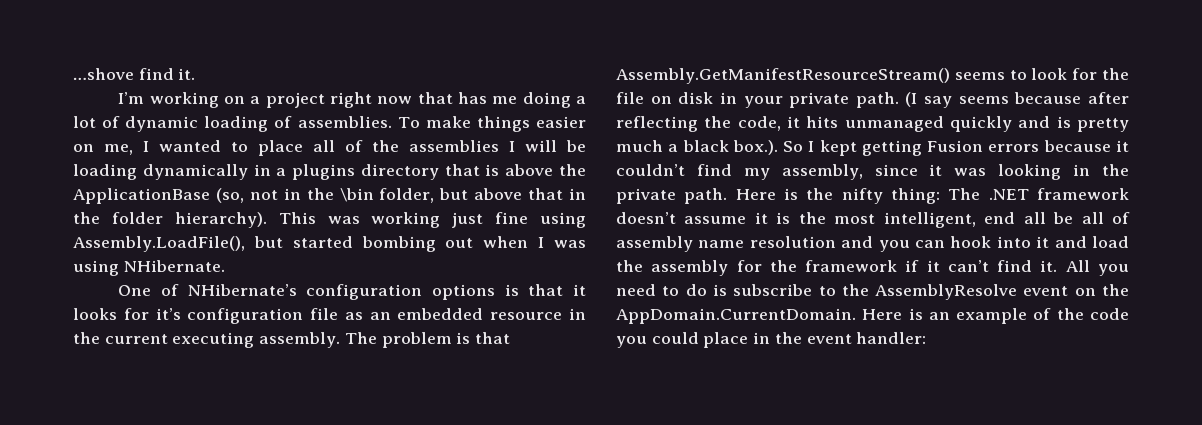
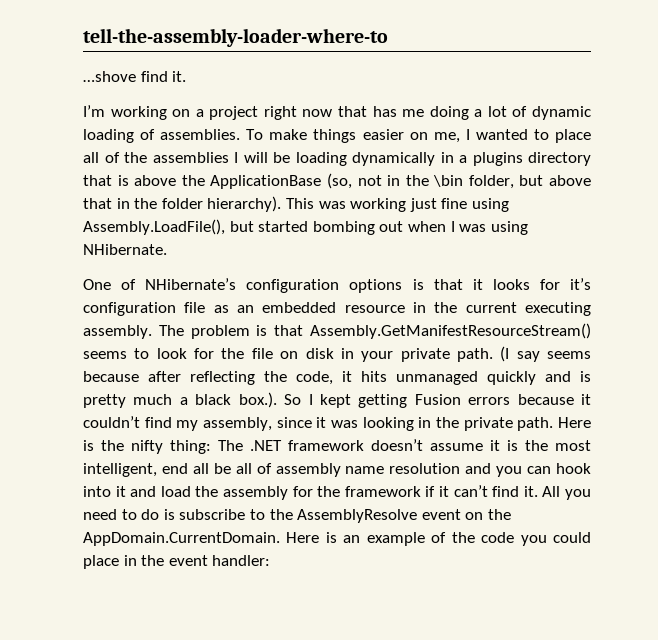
(73, 74) none -> [83,28,388,47] tell-the-assembly-loader-where-to //

